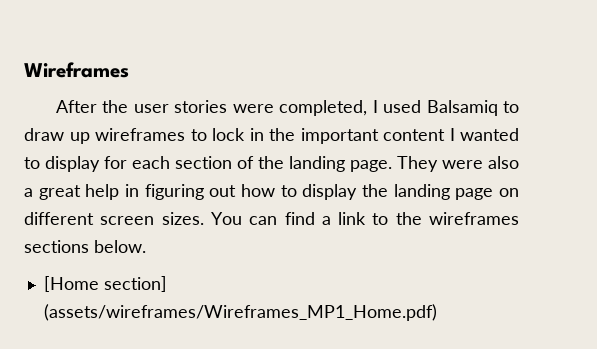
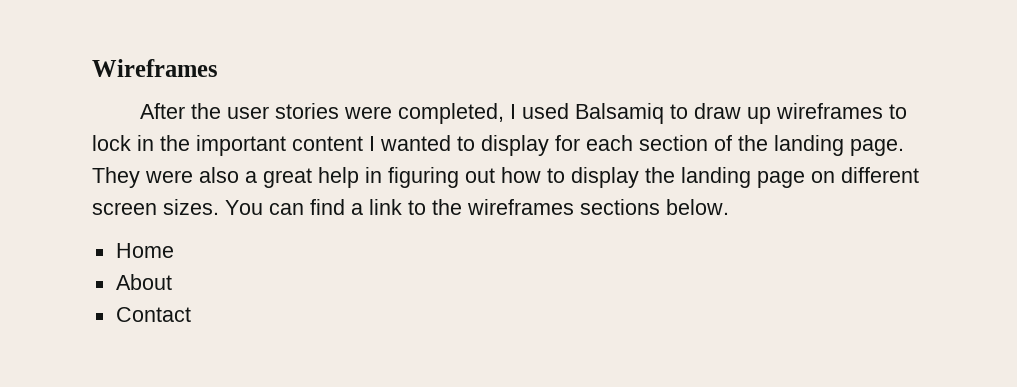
[43,276,167,292] [43,304,437,321] [Home section] (assets/wireframes/Wireframes_MP1_Home.pdf) -> [115,243,174,258] [115,274,172,290] [115,307,191,322] Home // About // Contact

